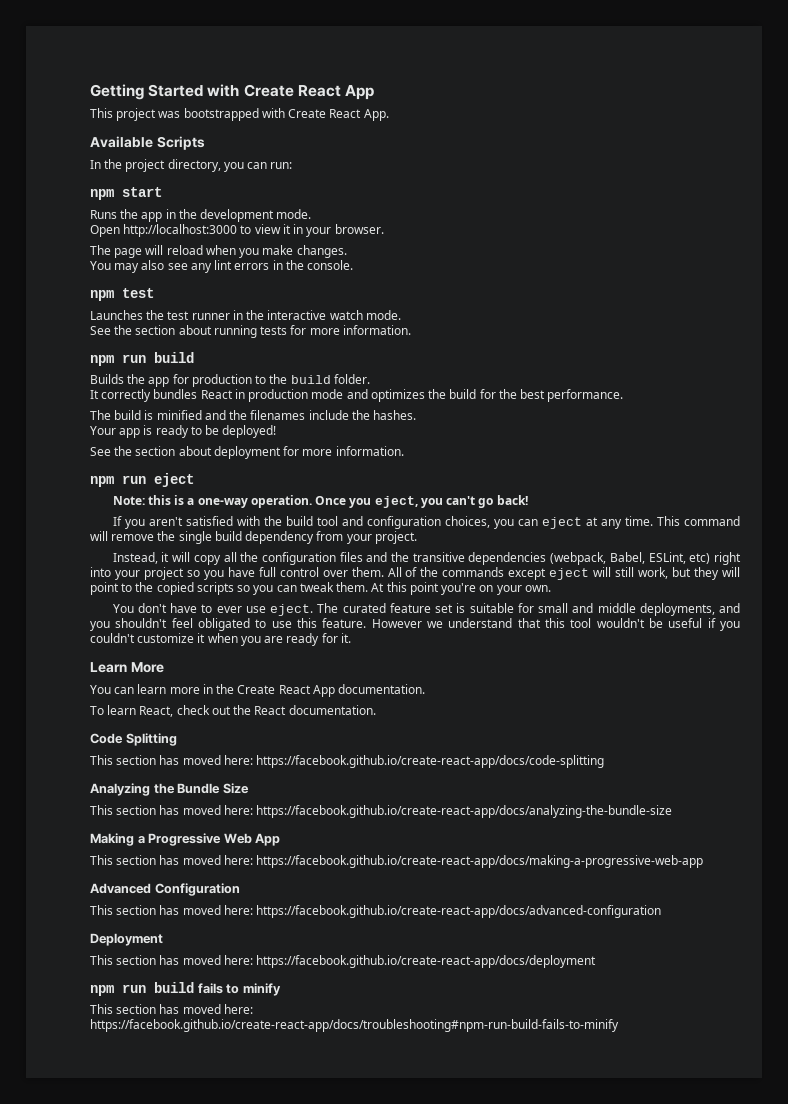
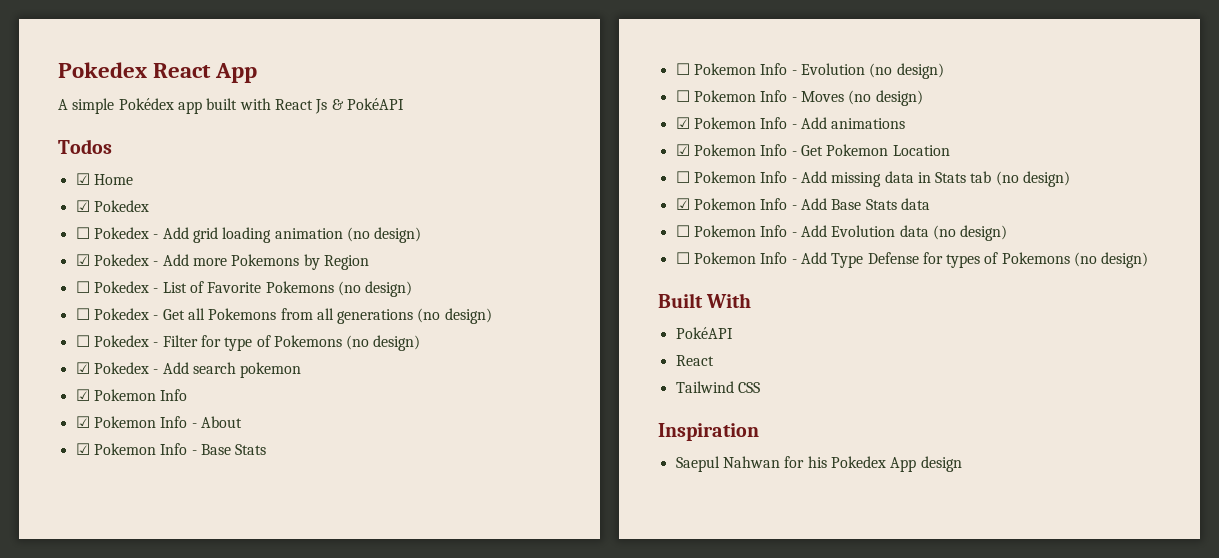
[90,84,374,100] [90,108,389,121] [90,136,205,150] [90,159,293,172] [90,187,162,200] [90,209,312,222] [90,224,384,237] [90,245,347,258] [90,260,354,273] [90,288,154,301] [90,310,401,320] [90,325,411,338] [90,352,194,366] [90,374,370,387] [90,389,624,402] [90,410,417,420] [90,425,277,438] [90,446,404,459] [90,473,194,487] [112,495,528,508] [112,516,740,529] [90,531,417,544] [112,552,741,565] [90,567,741,580] [90,582,551,595] [112,603,740,616] [90,618,740,631] [90,633,351,646] [90,662,164,673] [90,684,426,697] [90,705,376,717] [90,733,177,746] [90,755,605,768] [90,783,249,796] [90,805,673,818] [90,833,281,846] [90,855,704,868] [90,883,240,896] [90,905,662,918] [90,933,163,946] [90,955,597,968] [90,982,281,996] [90,1004,253,1014] [90,1019,619,1032] Getting Started with Create React App // This project was bootstrapped with Create React App. // Available Scripts // In the project directory, you can run: // npm start // Runs the app in the development mode. // Open http://localhost:3000 to view it in your browser. // The page will reload when you make changes. // You may also see any lint errors in the console. // npm test // Launches the test runner in the interactive watch mode. // See the section about running tests for more information. // npm run build // Builds the app for production to the build folder. // It correctly bundles React in production mode and optimizes the build for the best performance. // The build is minified and the filenames include the hashes. // Your app is ready to be deployed! // See the section about deployment for more information. // npm run eject // Note: this is a one-way operation. Once you eject, you can't go back! // If you aren't satisfied with the build tool and configuration choices, you can eject at any time. This command will remove the single build dependency from your project. // Instead, it will copy all the configuration files and the transitive dependencies (webpack, Babel, ESLint, etc) right into your project so you have full control over them. All of the commands except eject will still work, but they will point to the copied scripts so you can tweak them. At this point you're on your own. // You don't have to ever use eject. The curated feature set is suitable for small and middle deployments, and you shouldn't feel obligated to use this feature. However we understand that this tool wouldn't be useful if you couldn't customize it when you are ready for it. // Learn More // You can learn more in the Create React App documentation. // To learn React, check out the React documentation. // Code Splitting // This section has moved here: https://facebook.github.io/create-react-app/docs/code-splitting // Analyzing the Bundle Size // This section has moved here: https://facebook.github.io/create-react-app/docs/analyzing-the-bundle-size // Making a Progressive Web App // This section has moved here: https://facebook.github.io/create-react-app/docs/making-a-progressive-web-app // Advanced Configuration // This section has moved here: https://facebook.github.io/create-react-app/docs/advanced-configuration // Deployment // This section has moved here: https://facebook.github.io/create-react-app/docs/deployment // npm run build fails to minify // This section has moved here: https://facebook.github.io/create-react-app/docs/troubleshooting#npm-run-build-fails-to-minify -> [58,62,258,83] [58,98,404,114] [58,139,112,154] [75,173,133,185] [75,200,149,212] [75,227,422,243] [75,254,369,270] [75,281,413,297] [75,308,492,324] [75,335,421,351] [75,362,302,378] [75,389,188,401] [75,416,242,428] [75,443,267,455] [675,63,944,79] [675,90,923,106] [675,117,906,129] [675,144,950,156] [675,171,1071,187] [675,198,930,210] [675,225,1008,241] [675,252,1149,268] [658,293,752,308] [675,327,733,339] [675,355,714,366] [675,381,760,393] [658,423,759,441] [675,456,962,472] Pokedex React App // A simple Pokédex app built with React Js & PokéAPI // Todos // ☑ Home // ☑ Pokedex // ☐ Pokedex - Add grid loading animation (no design) // ☑ Pokedex - Add more Pokemons by Region // ☐ Pokedex - List of Favorite Pokemons (no design) // ☐ Pokedex - Get all Pokemons from all generations (no design) // ☐ Pokedex - Filter for type of Pokemons (no design) // ☑ Pokedex - Add search pokemon // ☑ Pokemon Info // ☑ Pokemon Info - About // ☑ Pokemon Info - Base Stats // ☐ Pokemon Info - Evolution (no design) // ☐ Pokemon Info - Moves (no design) // ☑ Pokemon Info - Add animations // ☑ Pokemon Info - Get Pokemon Location // ☐ Pokemon Info - Add missing data in Stats tab (no design) // ☑ Pokemon Info - Add Base Stats data // ☐ Pokemon Info - Add Evolution data (no design) // ☐ Pokemon Info - Add Type Defense for types of Pokemons (no design) // Built With // PokéAPI // React // Tailwind CSS // Inspiration // Saepul Nahwan for his Pokedex App design

